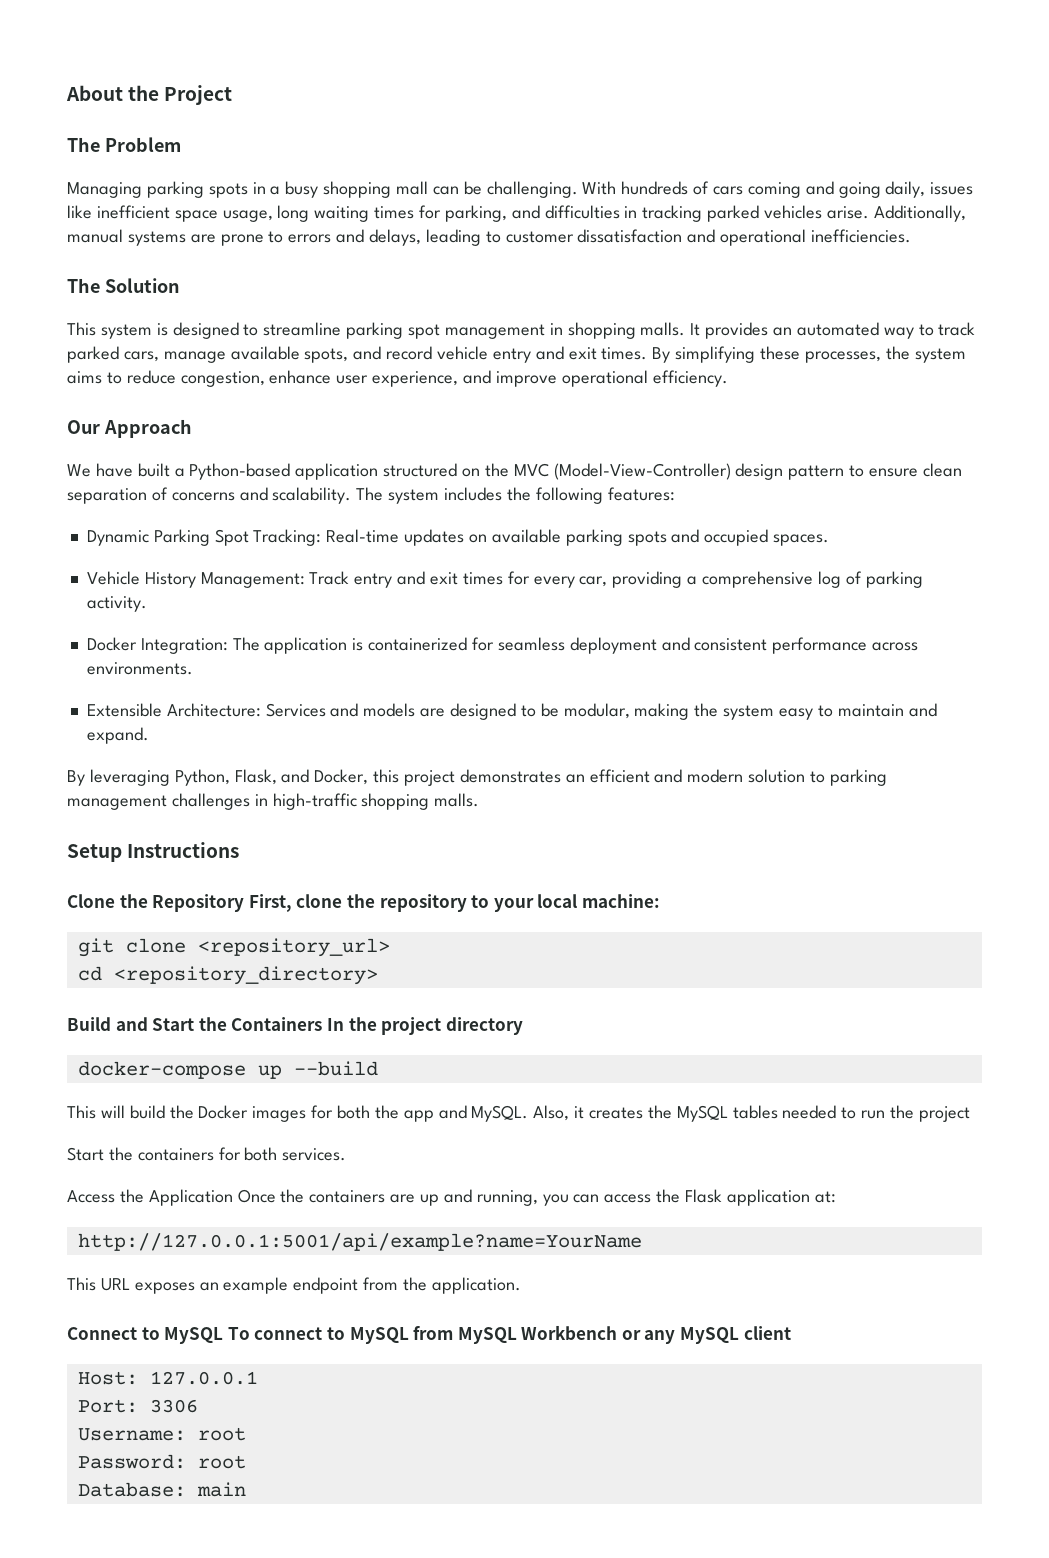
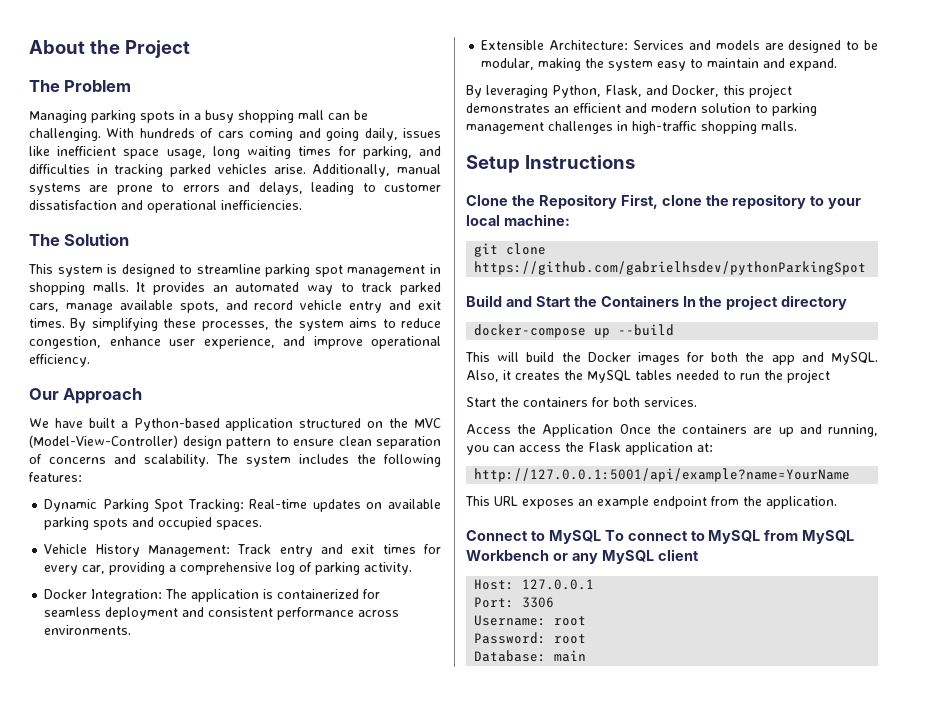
[197,938,390,957] [77,966,378,985] <repository_url> // cd <repository_directory> -> [474,261,867,275] https://github.com/gabrielhsdev/pythonParkingSpot

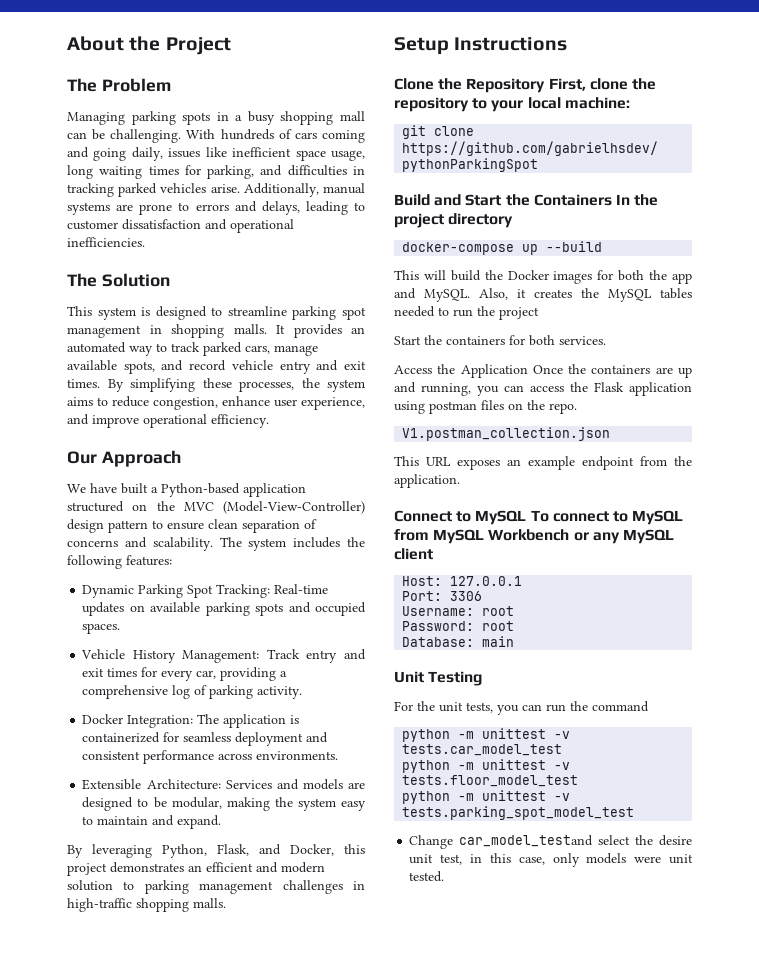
[697,443,713,452] [474,468,851,482] at: // http://127.0.0.1:5001/api/example?name=YourName -> [394,400,577,414] [402,427,611,441] using postman files on the repo. // V1.postman_collection.json
(587, 656) none -> [394,671,483,686] [394,701,649,715] [402,728,571,742] [402,744,563,756] [402,759,571,773] [402,775,579,787] [402,790,571,804] [402,806,635,820] [409,835,692,849] [409,853,693,867] [409,871,445,882] // Unit Testing // For the unit tests, you can run the command // python -m unittest -v tests.car_model_test // python -m unittest -v tests.floor_model_test // python -m unittest -v tests.parking_spot_model_test // Change car_model_testand select the desire unit test, in this case, only models were unit tested.

